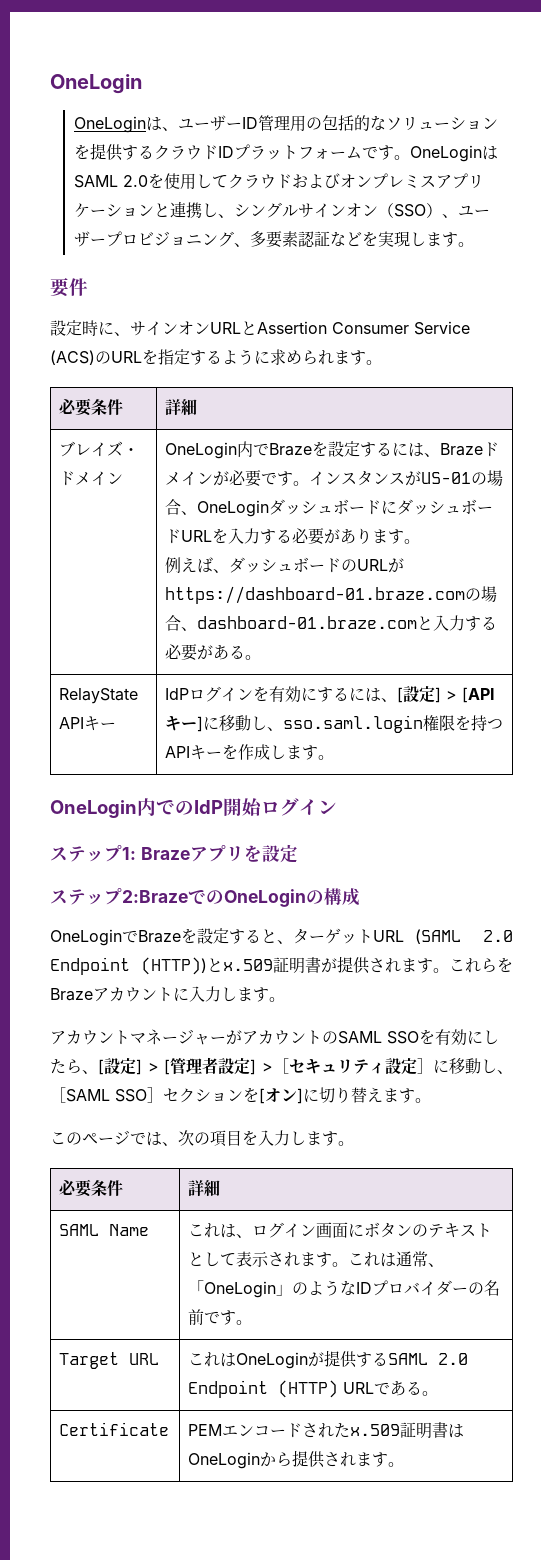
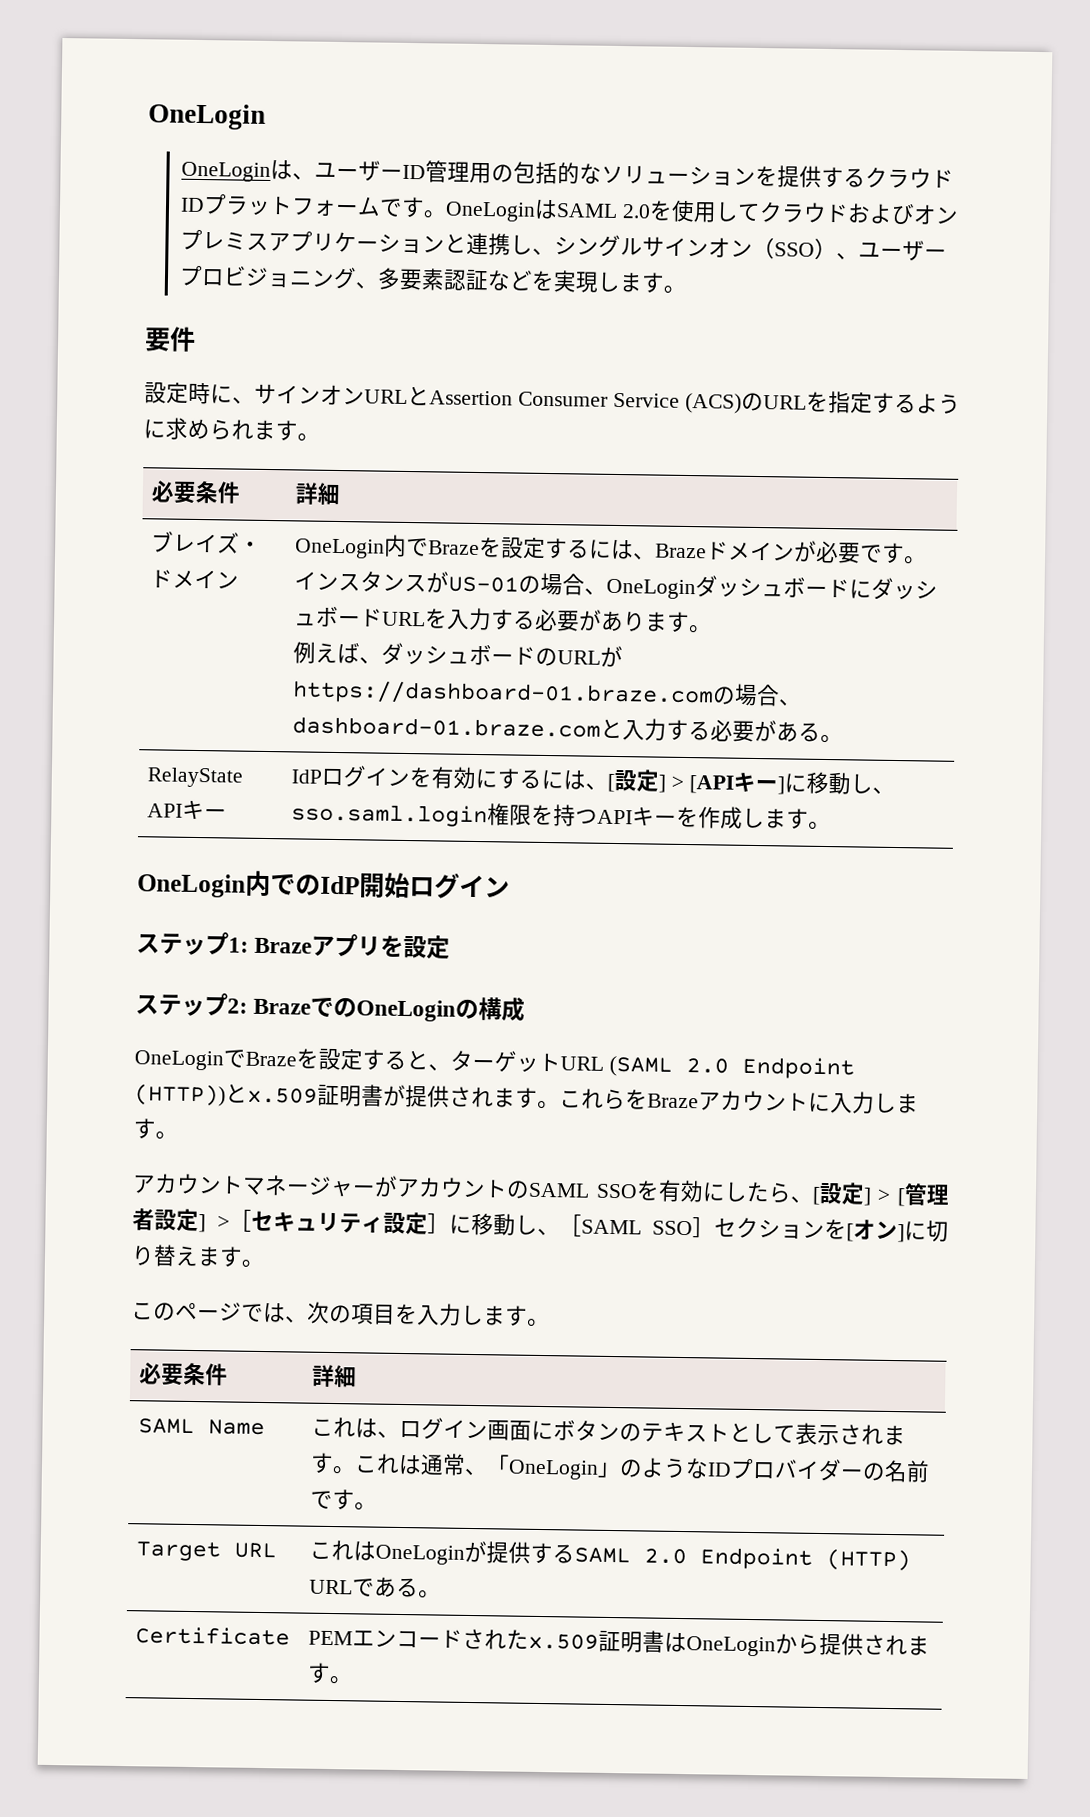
[122,890,188,903] 2:Braze -> [227,998,312,1015] 2: Braze

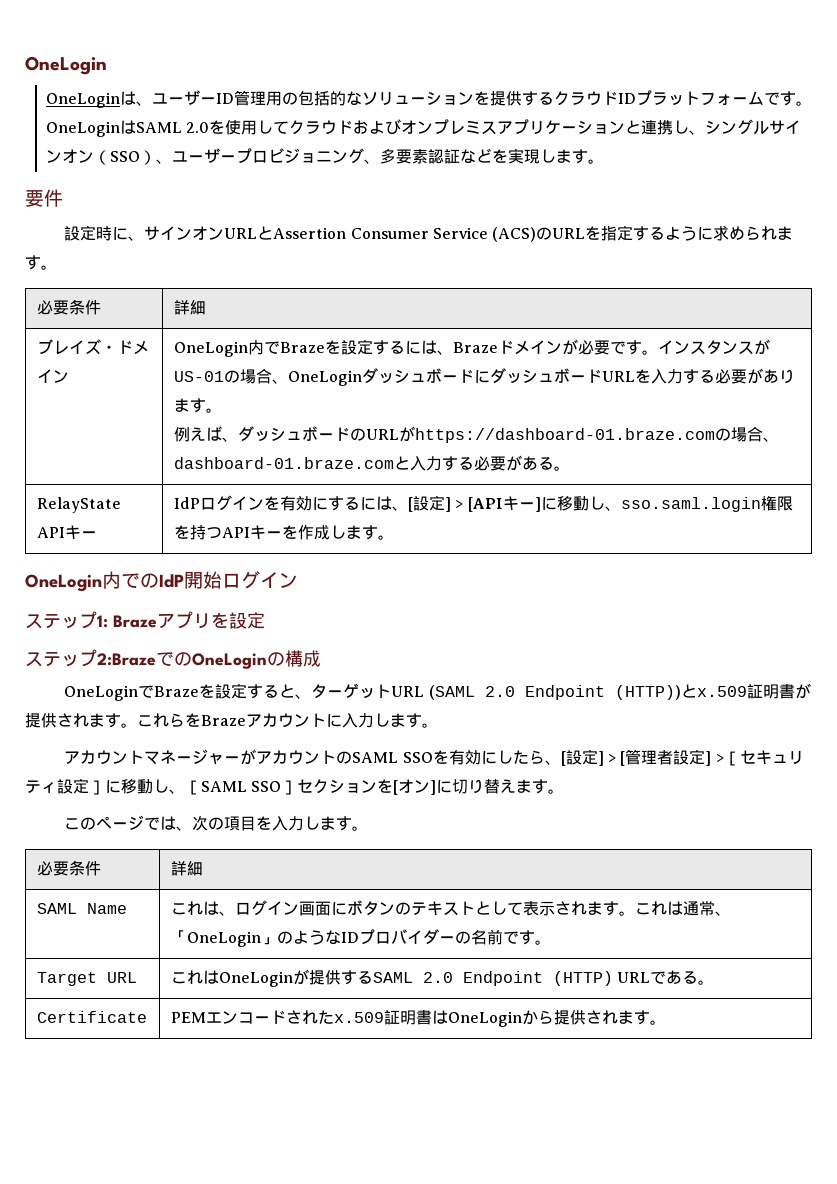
[227,998,312,1015] 2: Braze -> [97,653,156,666] 2:Braze

